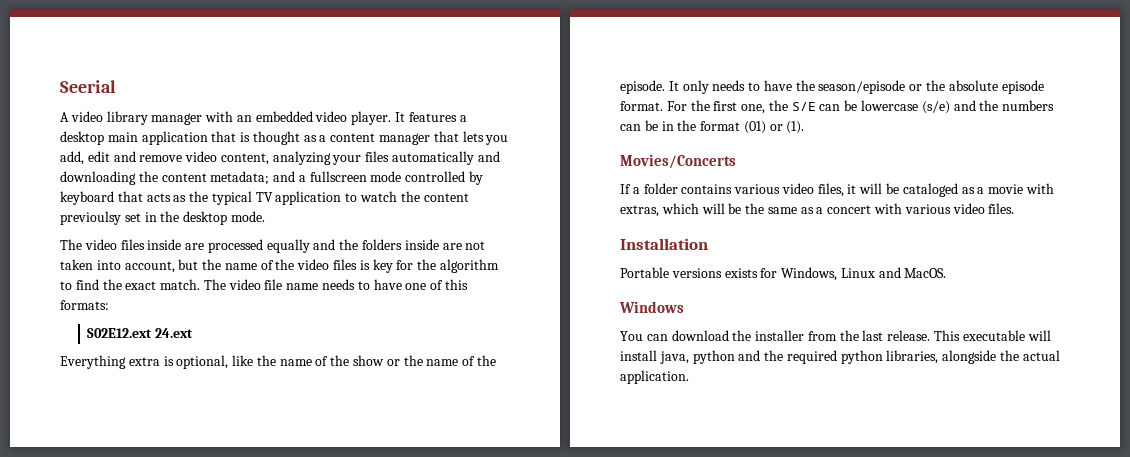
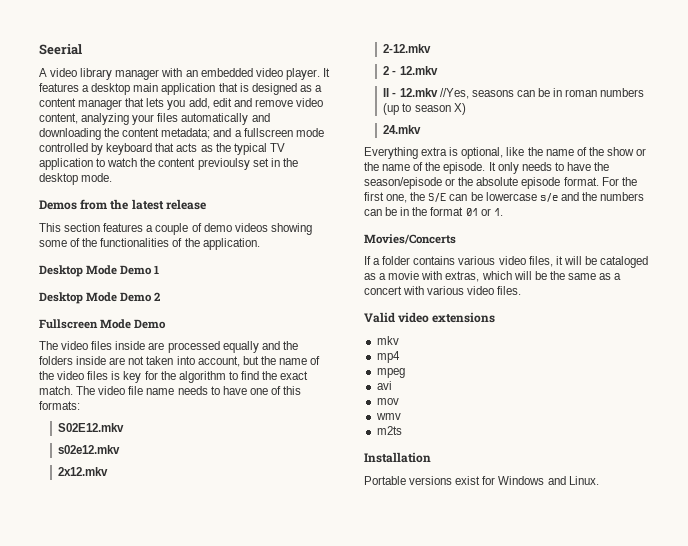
[252,131,300,145] thought -> [251,83,297,95] designed
(265, 216) none -> [39,199,206,210] [39,223,312,235] [39,238,260,250] [39,265,160,277] [39,292,161,304] [39,319,167,329] // Demos from the latest release // This section features a couple of demo videos showing some of the functionalities of the application. // Desktop Mode Demo 1 // Desktop Mode Demo 2 // Fullscreen Mode Demo
[87,328,194,338] S02E12.ext 24.ext -> [58,423,125,432] [58,445,121,454] [58,467,109,476] [383,44,432,53] [383,66,438,75] [383,88,645,99] [383,103,466,115] [383,125,422,134] S02E12.mkv // s02e12.mkv // 2x12.mkv // 2-12.mkv // 2 - 12.mkv // II - 12.mkv //Yes, seasons can be in roman numbers (up to season X) // 24.mkv
[921,101,950,114] (s/e) -> [539,193,558,202] s/e
[743,121,805,134] (01) or (1). -> [465,208,503,216] 01 or 1.
[620,238,708,250] [620,267,947,281] [619,301,684,313] [620,330,1051,341] [620,350,1060,364] [620,370,689,384] Installation // Portable versions exists for Windows, Linux and MacOS. // Windows // You can download the installer from the last release. This executable will install java, python and the required python libraries, alongside the actual application. -> [364,312,496,323] [376,336,399,345] [376,351,400,363] [376,368,405,378] [376,381,392,390] [376,398,399,405] [375,413,401,420] [376,426,402,435] [364,452,431,463] [364,476,599,485] Valid video extensions // mkv // mp4 // mpeg // avi // mov // wmv // m2ts // Installation // Portable versions exist for Windows and Linux.

